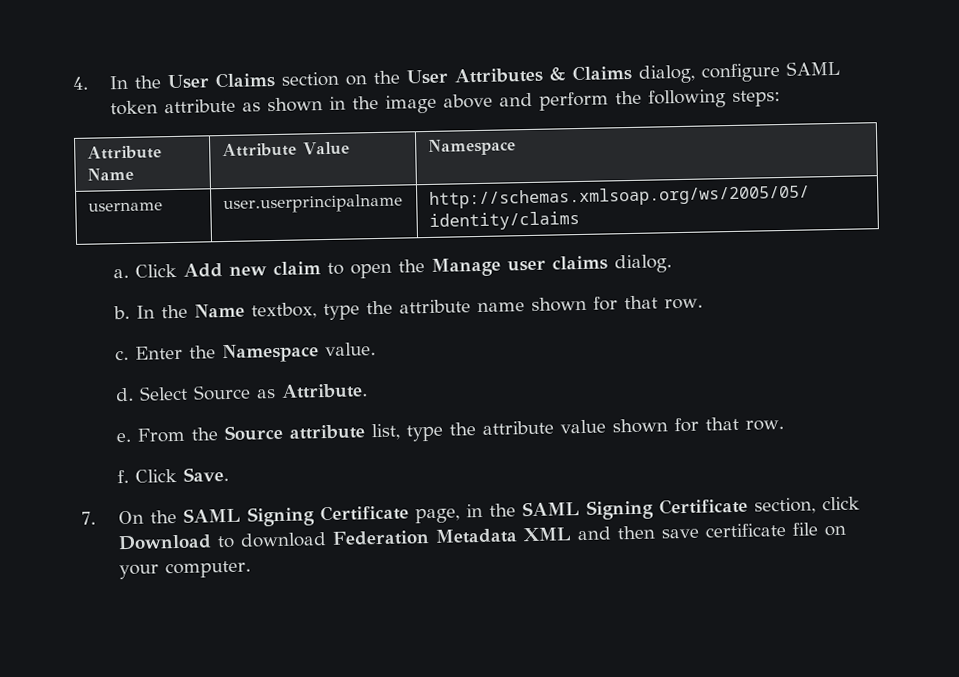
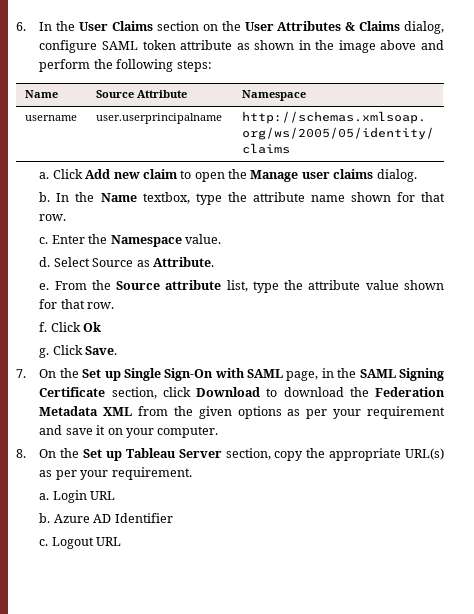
[72,76,89,90] 4. -> [16,22,26,31] 6.
[86,145,162,160] Attribute -> (212, 66) none
[221,141,350,158] Attribute Value -> [96,90,188,98] Source Attribute
(178, 475) none -> [83,322,102,332] [39,345,83,358] Ok // g. Click
[183,504,410,527] SAML Signing Certificate -> [82,368,284,381] Set up Single Sign-On with SAML
(328, 540) none -> [349,387,369,397] the
[577,522,847,541] [119,560,252,580] and then save certificate file on your computer. -> [138,406,445,419] [39,425,219,438] [16,448,444,461] [39,467,192,480] [39,490,116,503] [39,513,173,523] [39,537,122,549] from the given options as per your requirement and save it on your computer. // 8. On the Set up Tableau Server section, copy the appropriate URL(s) as per your requirement. // a. Login URL // b. Azure AD Identifier // c. Logout URL

